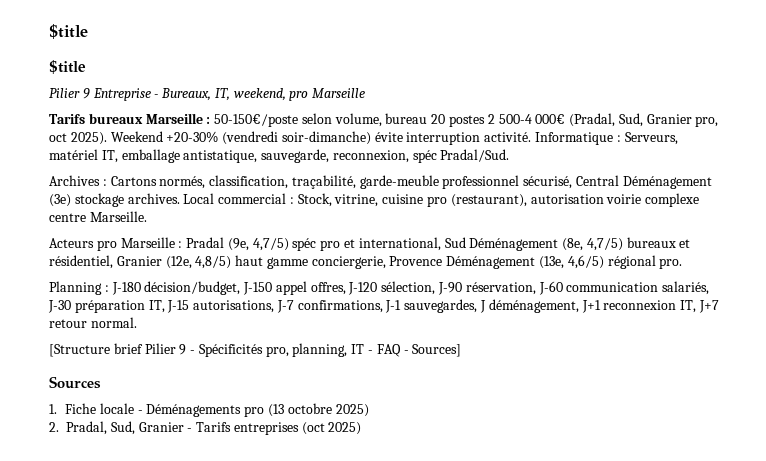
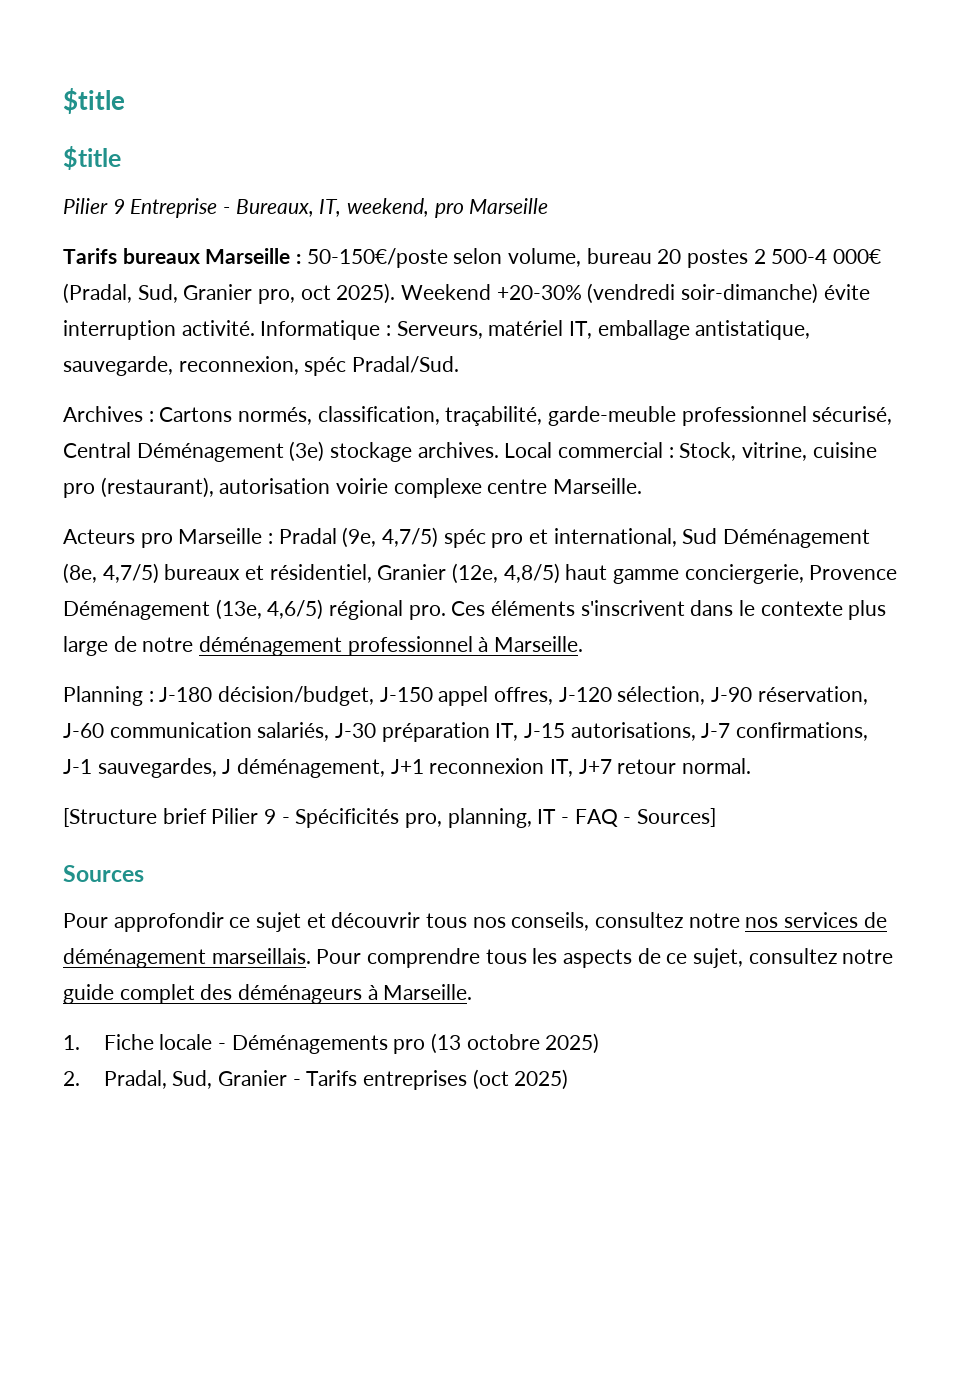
(683, 263) none -> [451,600,887,620] [63,636,584,656] Ces éléments s'inscrivent dans le contexte plus large de notre déménagement professionnel à Marseille.
(101, 382) none -> [63,912,887,932] [63,948,894,968] [63,984,473,1004] // Pour approfondir ce sujet et découvrir tous nos conseils, consultez notre nos services de déménagement marseillais. Pour comprendre tous les aspects de ce sujet, consultez notre guide complet des déménageurs à Marseille.

